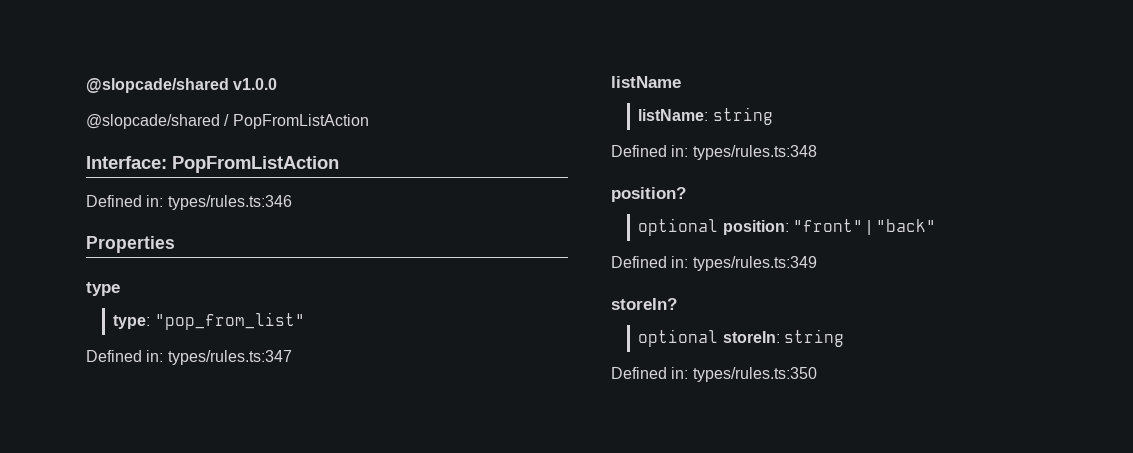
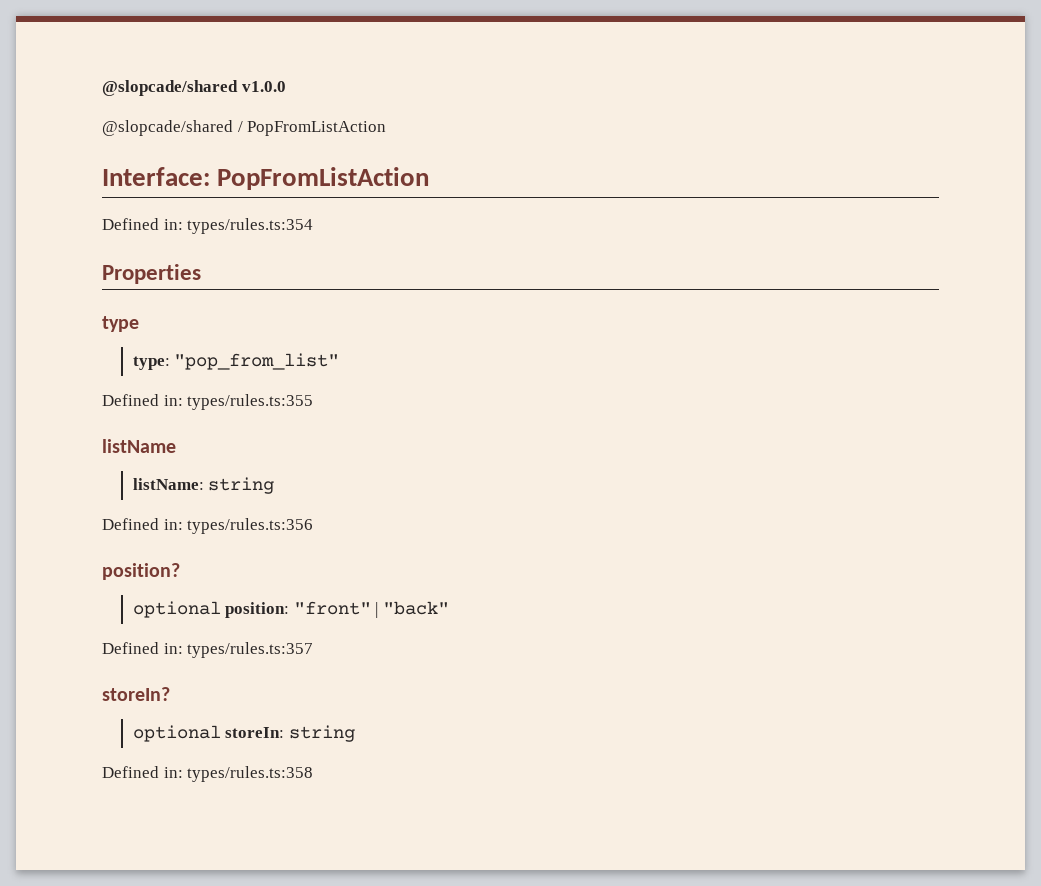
[167,195,292,210] types/rules.ts:346 -> [187,218,314,234] types/rules.ts:354
[167,350,292,365] types/rules.ts:347 -> [187,394,314,410] types/rules.ts:355
[692,145,817,160] types/rules.ts:348 -> [187,518,314,534] types/rules.ts:356
[692,256,817,271] types/rules.ts:349 -> [187,642,314,658] types/rules.ts:357
[692,367,817,382] types/rules.ts:350 -> [187,766,314,782] types/rules.ts:358

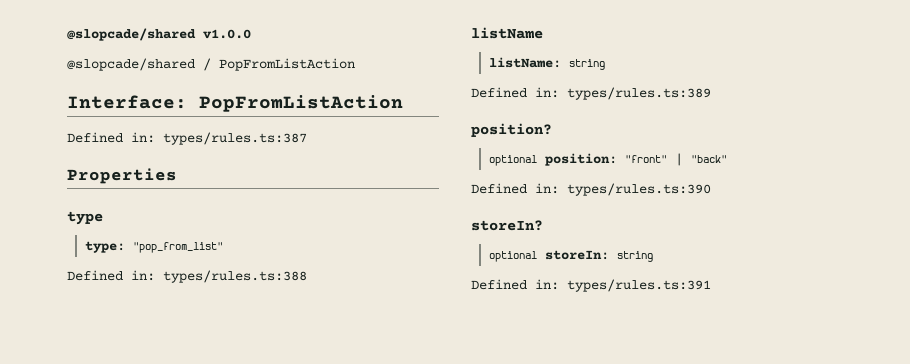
[187,218,314,234] types/rules.ts:354 -> [163,132,307,145] types/rules.ts:387
[187,394,314,410] types/rules.ts:355 -> [163,270,307,283] types/rules.ts:388
[187,518,314,534] types/rules.ts:356 -> [567,87,711,100] types/rules.ts:389
[187,642,314,658] types/rules.ts:357 -> [567,183,711,196] types/rules.ts:390
[187,766,314,782] types/rules.ts:358 -> [567,279,711,292] types/rules.ts:391

